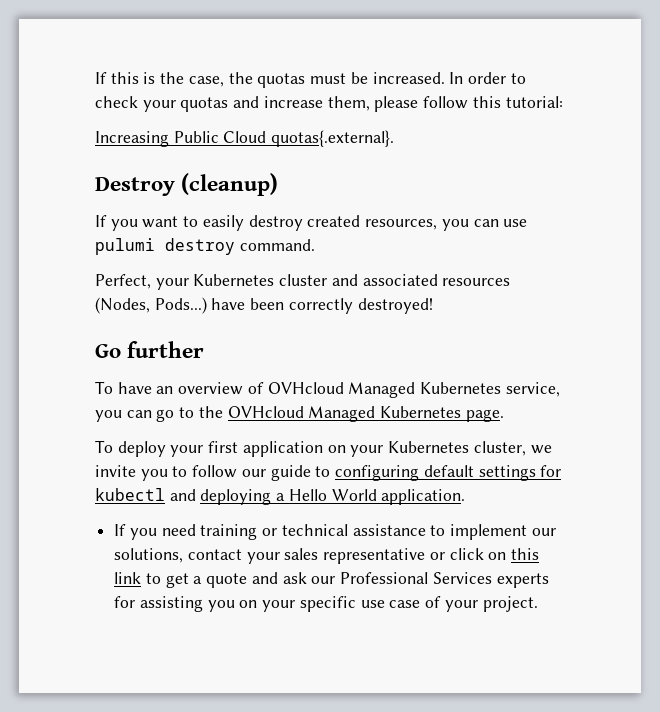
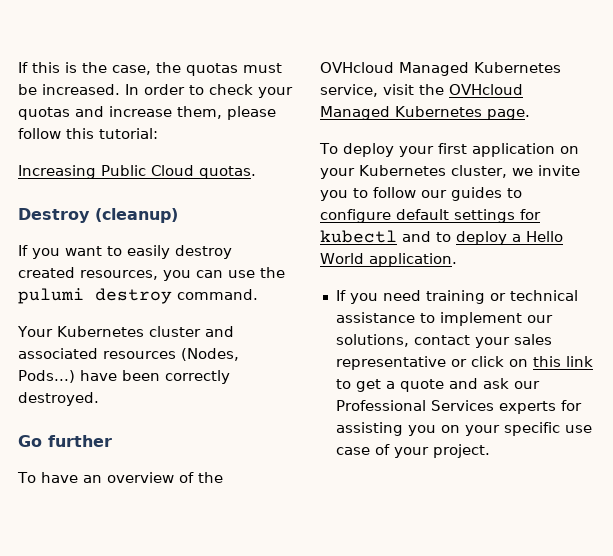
[271,130,395,147] quotas{.external}. -> [199,166,256,179] quotas.
(528, 223) none -> [260,267,285,278] the
[95,274,189,290] Perfect, your -> [17,326,53,337] Your
[357,298,433,314] destroyed! -> [18,392,99,406] destroyed.
(264, 388) none -> [197,472,223,483] the
[95,407,195,422] you can go to -> [383,84,414,95] visit
[270,465,420,481] guide to configuring -> [451,187,522,201] [320,209,391,223] guides to configure
[200,489,272,505] deploying -> [436,231,507,245] to deploy

